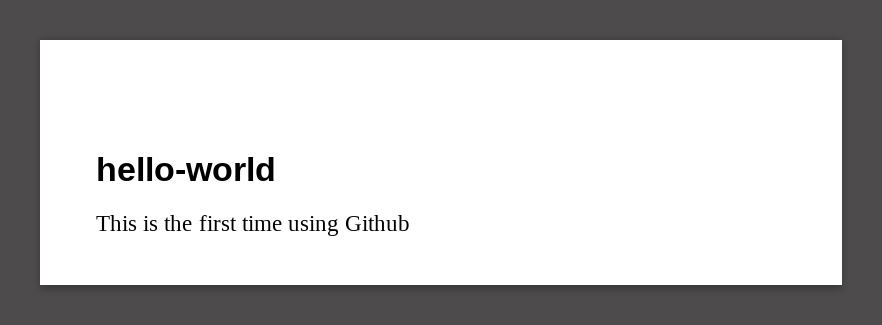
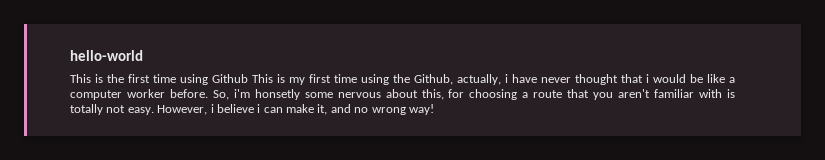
(411, 223) none -> [252,74,735,85] [70,89,736,100] [70,104,434,115] This is my first time using the Github, actually, i have never thought that i would be like a computer worker before. So, i'm honsetly some nervous about this, for choosing a route that you aren't familiar with is totally not easy. However, i believe i can make it, and no wrong way!

